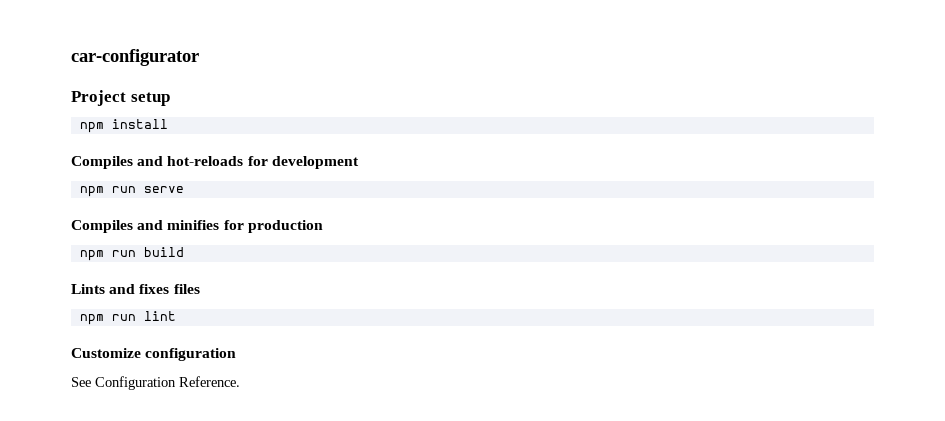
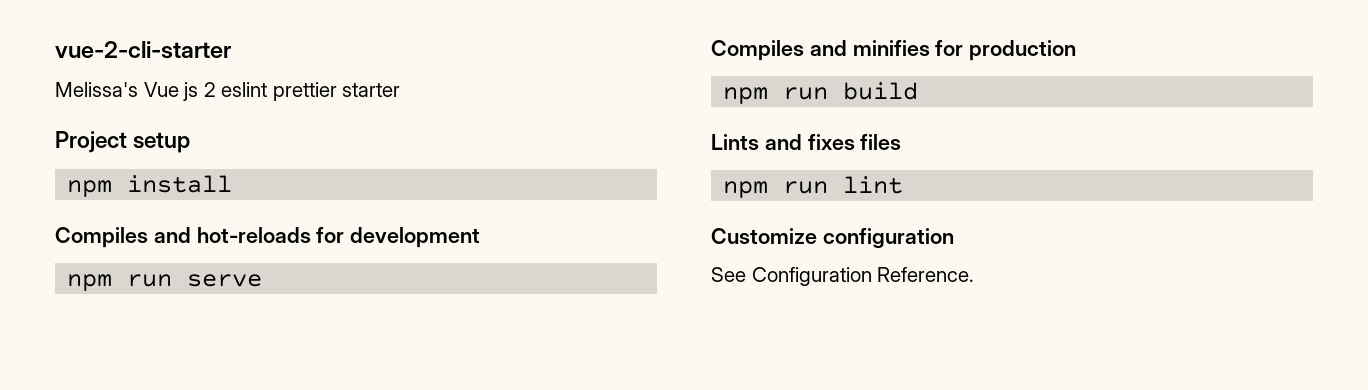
[71,49,199,66] car-configurator -> [55,41,231,59] [55,82,401,101] vue-2-cli-starter // Melissa's Vue js 2 eslint prettier starter

